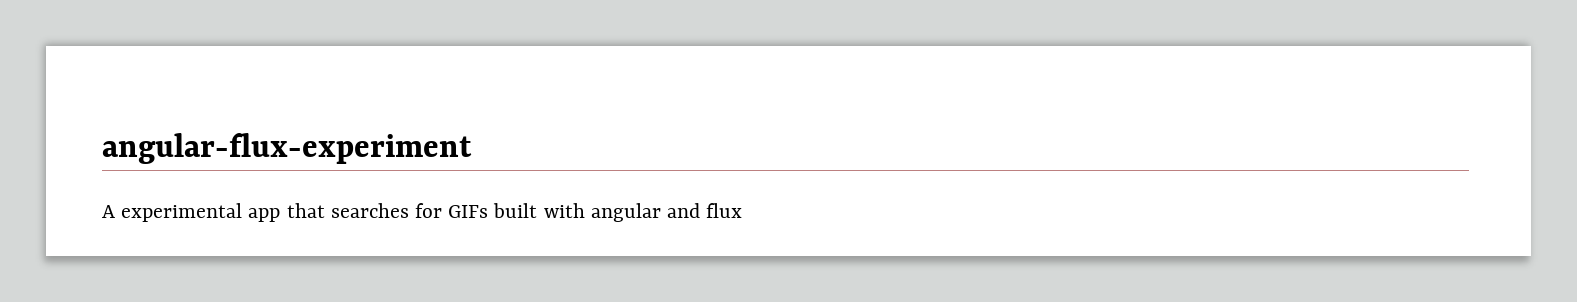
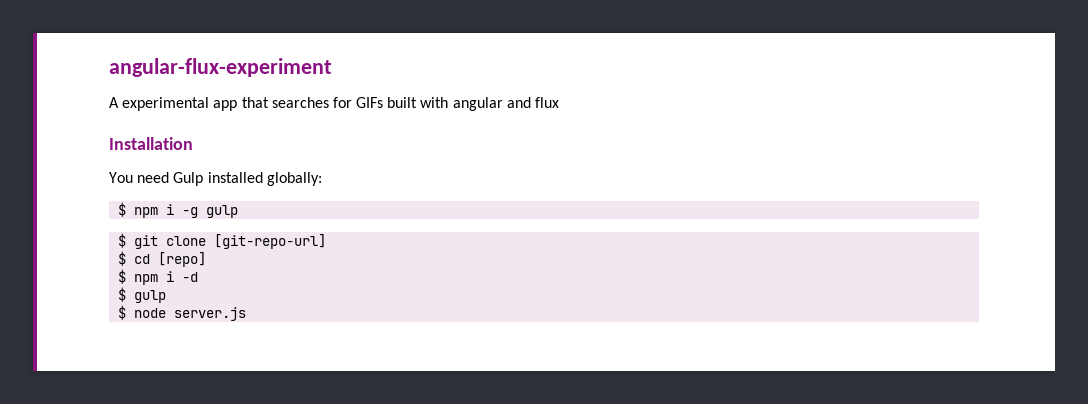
(743, 210) none -> [109,137,193,150] [109,172,322,186] [118,202,239,218] [118,233,327,249] [118,251,207,267] [118,269,199,285] [118,287,167,303] [118,305,247,321] // Installation // You need Gulp installed globally: // $ npm i -g gulp // $ git clone [git-repo-url] // $ cd [repo] // $ npm i -d // $ gulp // $ node server.js

